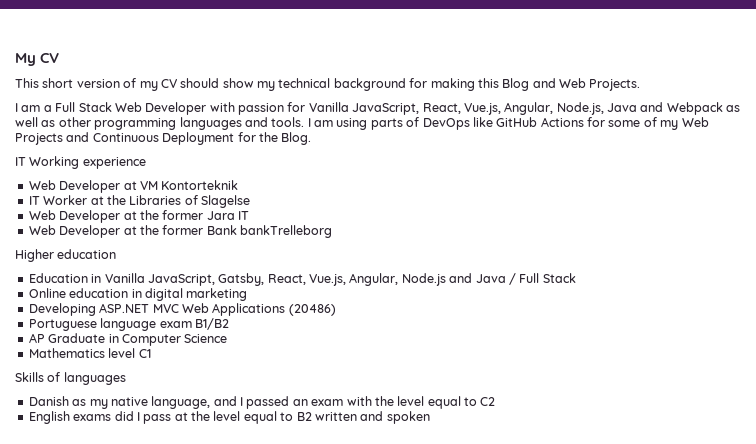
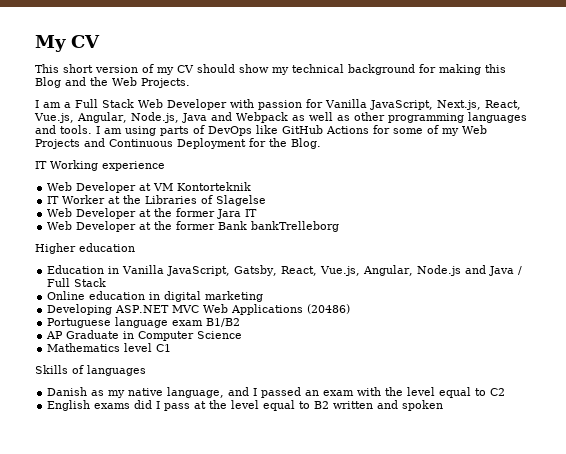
(556, 83) none -> [90,77,108,86] the
(420, 109) none -> [437,100,481,110] Next.js,

